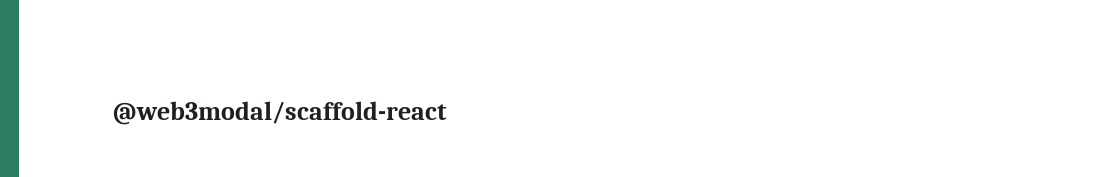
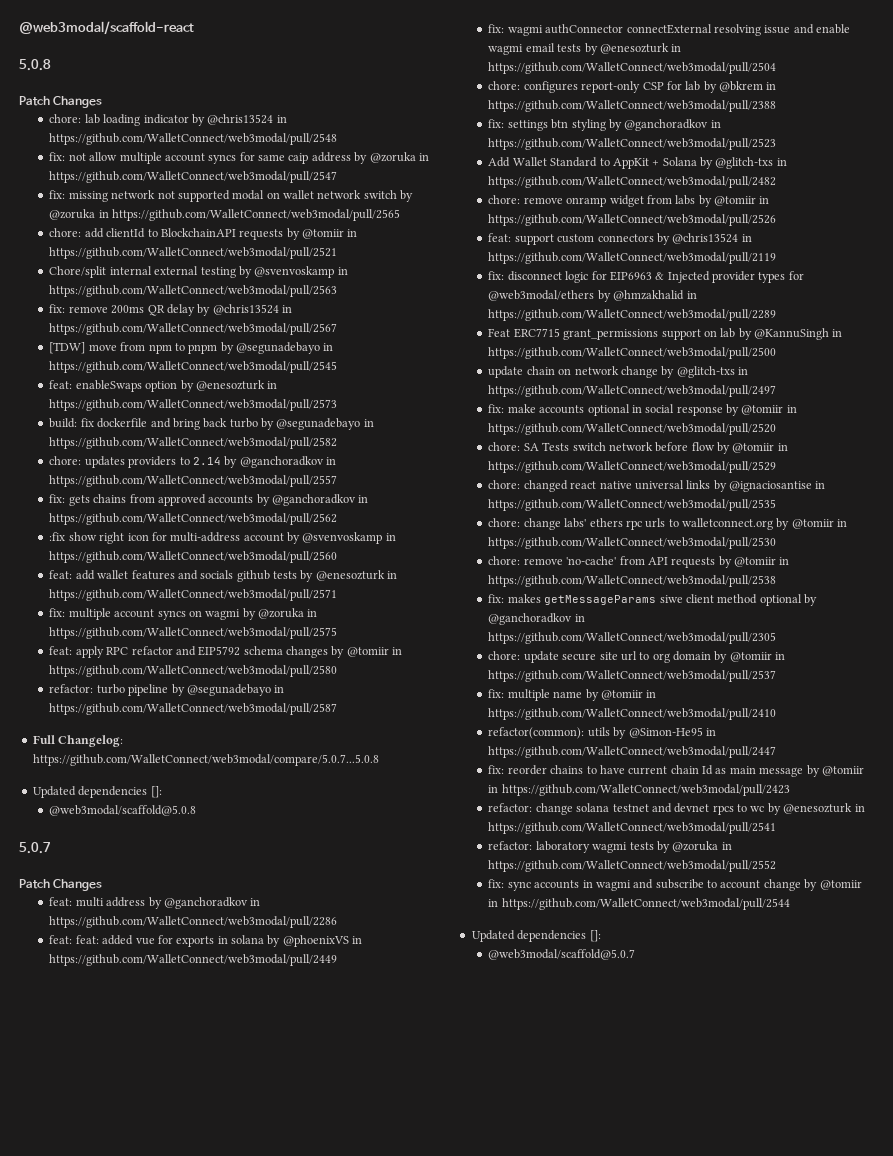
(447, 113) none -> [19,59,51,71] [19,96,103,108] [49,114,287,126] [49,133,338,145] [49,152,429,164] [49,171,338,183] [49,190,414,202] [49,209,401,221] [49,228,358,240] [49,247,338,259] [49,266,348,278] [49,285,338,297] [49,304,293,316] [49,323,338,335] [49,342,334,354] [49,361,338,373] [49,380,278,392] [49,399,338,411] [49,418,374,430] [49,437,338,449] [49,456,337,468] [49,475,338,487] [49,494,369,506] [49,513,338,525] [49,532,396,544] [49,551,338,563] [49,570,398,582] [49,589,338,601] [49,608,318,620] [49,627,338,639] [49,646,403,658] [49,665,338,677] [49,684,285,696] [49,703,338,715] [32,735,124,747] [32,754,379,766] [32,786,162,798] [49,805,197,816] [19,842,51,854] [19,879,103,891] [49,897,261,909] [49,916,338,928] [49,935,363,947] [49,954,338,966] [488,24,851,36] [488,43,682,55] [488,62,777,74] [488,81,777,93] [488,100,777,112] [488,119,721,131] [488,138,777,150] [488,157,787,169] [488,176,777,188] [488,195,770,207] [488,214,777,226] [488,233,752,245] [488,252,777,264] [488,271,804,283] [488,290,697,302] [488,309,777,321] [488,328,843,340] [488,347,777,359] [488,366,749,378] [488,385,777,397] [488,404,797,416] [488,423,777,435] [488,442,788,454] [488,461,777,473] [488,480,826,492] [488,499,777,511] [488,518,848,530] [488,537,777,549] [488,556,790,568] [488,575,777,587] [488,594,818,606] [488,613,585,625] [488,632,777,644] [488,651,786,663] [488,670,777,682] [488,689,657,701] [488,708,777,720] [488,727,716,739] [488,746,777,758] [488,765,864,777] [488,784,790,796] [488,803,865,815] [488,822,777,834] [488,841,732,853] [488,860,777,872] [488,879,862,891] [488,898,790,910] [471,930,601,942] [488,949,636,960] // 5.0.8 // Patch Changes // chore: lab loading indicator by @chris13524 in https://github.com/WalletConnect/web3modal/pull/2548 // fix: not allow multiple account syncs for same caip address by @zoruka in https://github.com/WalletConnect/web3modal/pull/2547 // fix: missing network not supported modal on wallet network switch by @zoruka in https://github.com/WalletConnect/web3modal/pull/2565 // chore: add clientId to BlockchainAPI requests by @tomiir in https://github.com/WalletConnect/web3modal/pull/2521 // Chore/split internal external testing by @svenvoskamp in https://github.com/WalletConnect/web3modal/pull/2563 // fix: remove 200ms QR delay by @chris13524 in https://github.com/WalletConnect/web3modal/pull/2567 // [TDW] move from npm to pnpm by @segunadebayo in https://github.com/WalletConnect/web3modal/pull/2545 // feat: enableSwaps option by @enesozturk in https://github.com/WalletConnect/web3modal/pull/2573 // build: fix dockerfile and bring back turbo by @segunadebayo in https://github.com/WalletConnect/web3modal/pull/2582 // chore: updates providers to 2.14 by @ganchoradkov in https://github.com/WalletConnect/web3modal/pull/2557 // fix: gets chains from approved accounts by @ganchoradkov in https://github.com/WalletConnect/web3modal/pull/2562 // :fix show right icon for multi-address account by @svenvoskamp in https://github.com/WalletConnect/web3modal/pull/2560 // feat: add wallet features and socials github tests by @enesozturk in https://github.com/WalletConnect/web3modal/pull/2571 // fix: multiple account syncs on wagmi by @zoruka in https://github.com/WalletConnect/web3modal/pull/2575 // feat: apply RPC refactor and EIP5792 schema changes by @tomiir in https://github.com/WalletConnect/web3modal/pull/2580 // refactor: turbo pipeline by @segunadebayo in https://github.com/WalletConnect/web3modal/pull/2587 // Full Changelog: https://github.com/WalletConnect/web3modal/compare/5.0.7...5.0.8 // Updated dependencies []: // @web3modal/scaffold@5.0.8 // 5.0.7 // Patch Changes // feat: multi address by @ganchoradkov in https://github.com/WalletConnect/web3modal/pull/2286 // feat: feat: added vue for exports in solana by @phoenixVS in https://github.com/WalletConnect/web3modal/pull/2449 // fix: wagmi authConnector connectExternal resolving issue and enable wagmi email tests by @enesozturk in https://github.com/WalletConnect/web3modal/pull/2504 // chore: configures report-only CSP for lab by @bkrem in https://github.com/WalletConnect/web3modal/pull/2388 // fix: settings btn styling by @ganchoradkov in https://github.com/WalletConnect/web3modal/pull/2523 // Add Wallet Standard to AppKit + Solana by @glitch-txs in https://github.com/WalletConnect/web3modal/pull/2482 // chore: remove onramp widget from labs by @tomiir in https://github.com/WalletConnect/web3modal/pull/2526 // feat: support custom connectors by @chris13524 in https://github.com/WalletConnect/web3modal/pull/2119 // fix: disconnect logic for EIP6963 & Injected provider types for @web3modal/ethers by @hmzakhalid in https://github.com/WalletConnect/web3modal/pull/2289 // Feat ERC7715 grant_permissions support on lab by @KannuSingh in https://github.com/WalletConnect/web3modal/pull/2500 // update chain on network change by @glitch-txs in https://github.com/WalletConnect/web3modal/pull/2497 // fix: make accounts optional in social response by @tomiir in https://github.com/WalletConnect/web3modal/pull/2520 // chore: SA Tests switch network before flow by @tomiir in https://github.com/WalletConnect/web3modal/pull/2529 // chore: changed react native universal links by @ignaciosantise in https://github.com/WalletConnect/web3modal/pull/2535 // chore: change labs' ethers rpc urls to walletconnect.org by @tomiir in https://github.com/WalletConnect/web3modal/pull/2530 // chore: remove 'no-cache' from API requests by @tomiir in https://github.com/WalletConnect/web3modal/pull/2538 // fix: makes getMessageParams siwe client method optional by @ganchoradkov in https://github.com/WalletConnect/web3modal/pull/2305 // chore: update secure site url to org domain by @tomiir in https://github.com/WalletConnect/web3modal/pull/2537 // fix: multiple name by @tomiir in https://github.com/WalletConnect/web3modal/pull/2410 // refactor(common): utils by @Simon-He95 in https://github.com/WalletConnect/web3modal/pull/2447 // fix: reorder chains to have current chain Id as main message by @tomiir in https://github.com/WalletConnect/web3modal/pull/2423 // refactor: change solana testnet and devnet rpcs to wc by @enesozturk in https://github.com/WalletConnect/web3modal/pull/2541 // refactor: laboratory wagmi tests by @zoruka in https://github.com/WalletConnect/web3modal/pull/2552 // fix: sync accounts in wagmi and subscribe to account change by @tomiir in https://github.com/WalletConnect/web3modal/pull/2544 // Updated dependencies []: // @web3modal/scaffold@5.0.7

